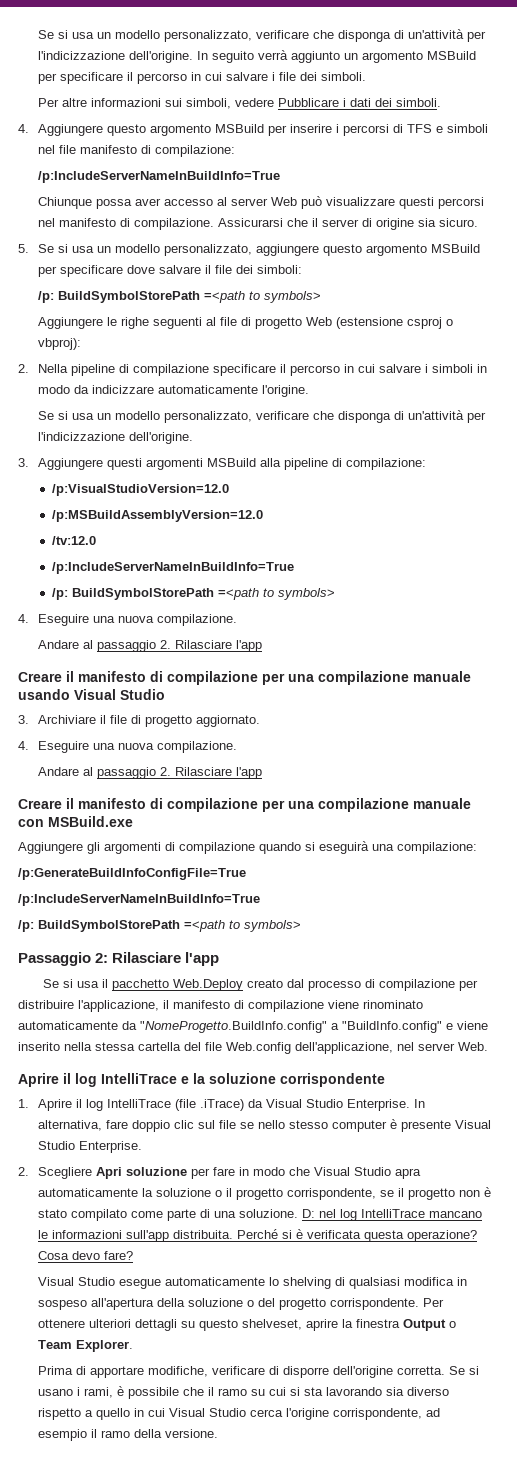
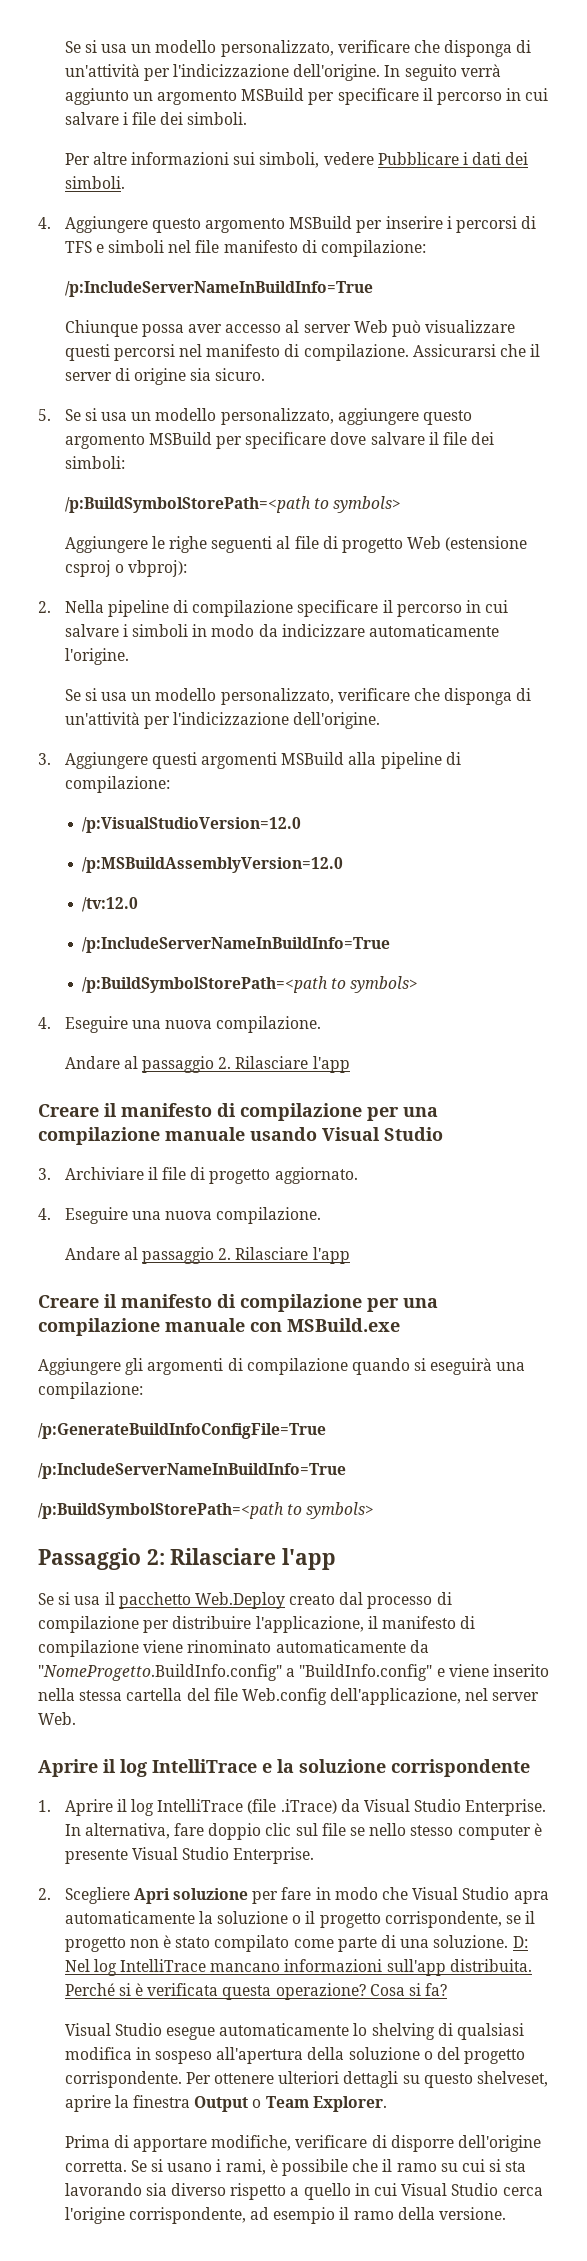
[37,291,245,303] /p: BuildSymbolStorePath =<path -> [64,496,311,513] /p:BuildSymbolStorePath=<path
[52,588,260,600] /p: BuildSymbolStorePath =<path -> [81,976,328,993] /p:BuildSymbolStorePath=<path
[18,920,225,932] /p: BuildSymbolStorePath =<path -> [38,1502,284,1519] /p:BuildSymbolStorePath=<path
[318,1209,336,1218] nel -> [64,1959,90,1972] Nel
[37,1230,48,1239] le -> (281, 1967) none
[71,1251,133,1260] devo fare? -> [408,1983,448,1996] si fa?

